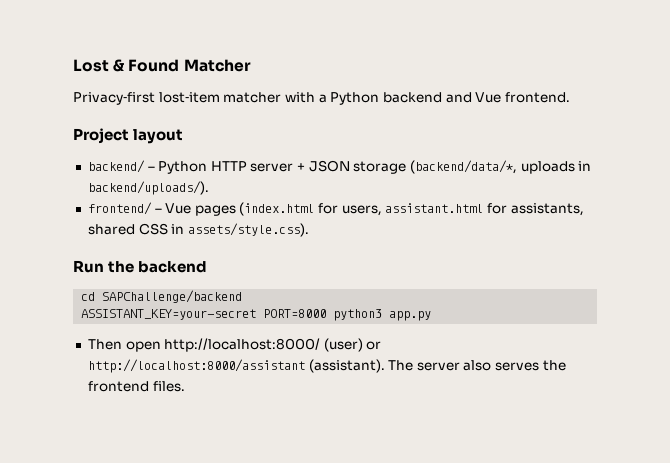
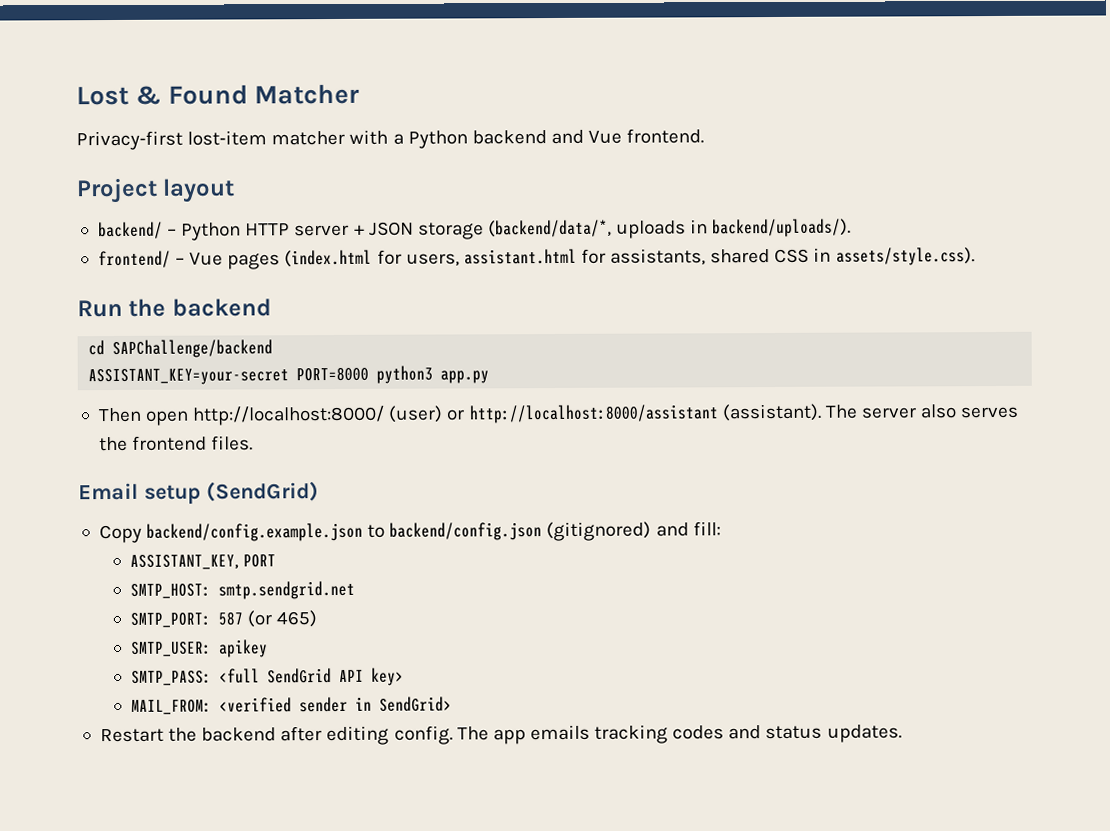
(185, 386) none -> [78,481,319,505] [98,521,721,544] [129,554,277,570] [129,580,355,600] [129,610,318,628] [130,639,268,658] [130,667,404,686] [130,696,452,715] [99,724,902,746] // Email setup (SendGrid) // Copy backend/config.example.json to backend/config.json (gitignored) and fill: // ASSISTANT_KEY, PORT // SMTP_HOST: smtp.sendgrid.net // SMTP_PORT: 587 (or 465) // SMTP_USER: apikey // SMTP_PASS: <full SendGrid API key> // MAIL_FROM: <verified sender in SendGrid> // Restart the backend after editing config. The app emails tracking codes and status updates.

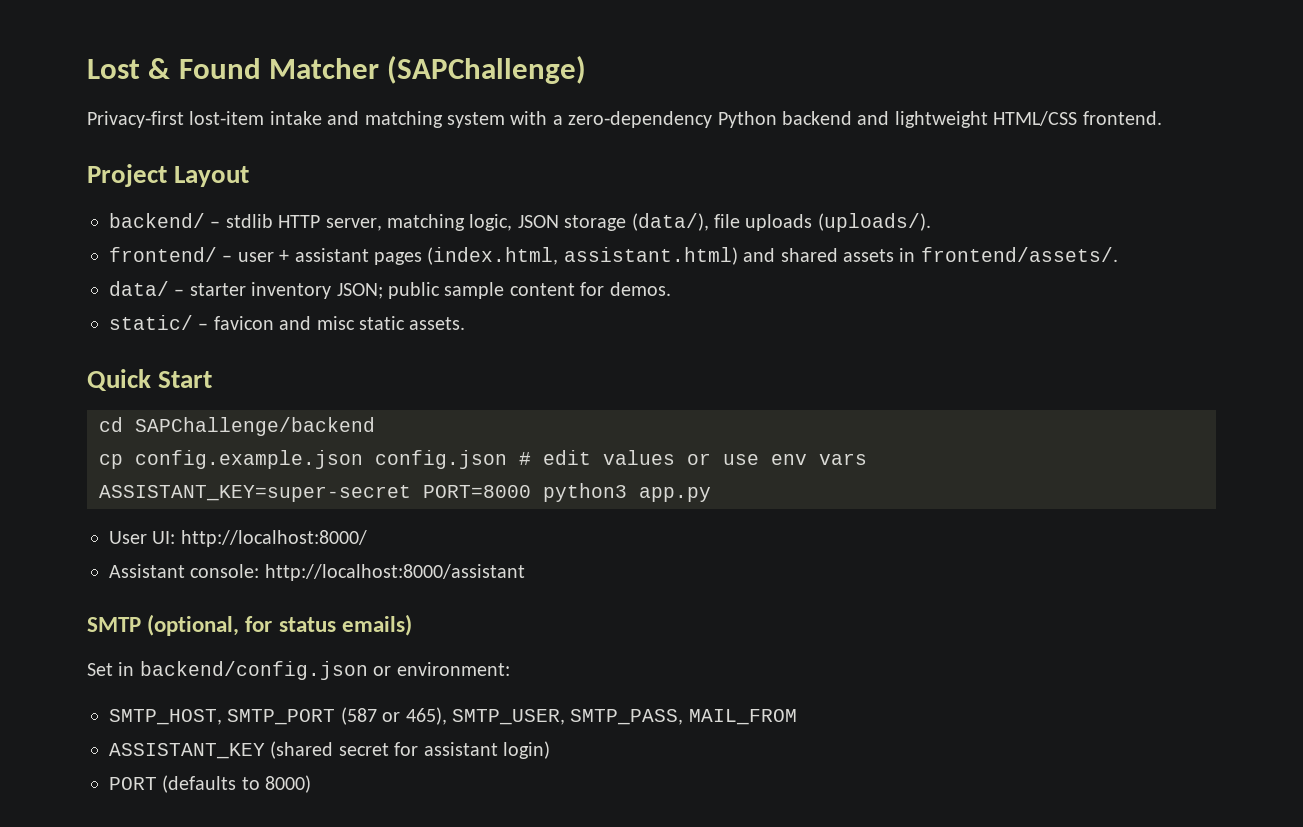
(361, 94) none -> [387,55,587,84] (SAPChallenge)
[271,130,346,146] matcher -> [269,111,505,128] intake and matching system
(404, 139) none -> [568,111,713,128] zero‑dependency
[588,130,623,144] Vue -> [894,111,1078,128] lightweight HTML/CSS
[162,178,236,203] layout -> [174,166,250,187] Layout
[181,218,852,241] [97,247,975,270] [77,298,272,318] [88,339,274,359] [88,368,290,386] Python HTTP server + JSON storage (backend/data/*, uploads in backend/uploads/). // frontend/ – Vue pages (index.html for users, assistant.html for assistants, shared CSS in assets/style.css). // Run the backend // cd SAPChallenge/backend // ASSISTANT_KEY=your-secret -> [225,213,931,232] [109,247,1118,265] [109,281,671,299] [109,315,466,330] [87,369,213,391] [99,417,375,436] [99,450,867,469] [99,485,411,502] stdlib HTTP server, matching logic, JSON storage (data/), file uploads (uploads/). // frontend/ – user + assistant pages (index.html, assistant.html) and shared assets in frontend/assets/. // data/ – starter inventory JSON; public sample content for demos. // static/ – favicon and misc static assets. // Quick Start // cd SAPChallenge/backend // cp config.example.json config.json # edit values or use env vars // ASSISTANT_KEY=super-secret
[97,407,190,426] Then open -> [109,531,176,544] User UI:
[388,403,1020,424] [98,435,254,452] [78,481,319,505] [98,521,721,544] [129,554,277,570] [129,580,355,600] [129,610,318,628] [130,639,268,658] [130,667,404,686] [130,696,452,715] [99,724,902,746] (user) or http://localhost:8000/assistant (assistant). The server also serves the frontend files. // Email setup (SendGrid) // Copy backend/config.example.json to backend/config.json (gitignored) and fill: // ASSISTANT_KEY, PORT // SMTP_HOST: smtp.sendgrid.net // SMTP_PORT: 587 (or 465) // SMTP_USER: apikey // SMTP_PASS: <full SendGrid API key> // MAIL_FROM: <verified sender in SendGrid> // Restart the backend after editing config. The app emails tracking codes and status updates. -> [109,564,525,581] [87,614,412,636] [87,661,510,680] [109,707,797,725] [109,741,550,759] [109,775,312,793] // Assistant console: http://localhost:8000/assistant // SMTP (optional, for status emails) // Set in backend/config.json or environment: // SMTP_HOST, SMTP_PORT (587 or 465), SMTP_USER, SMTP_PASS, MAIL_FROM // ASSISTANT_KEY (shared secret for assistant login) // PORT (defaults to 8000)

